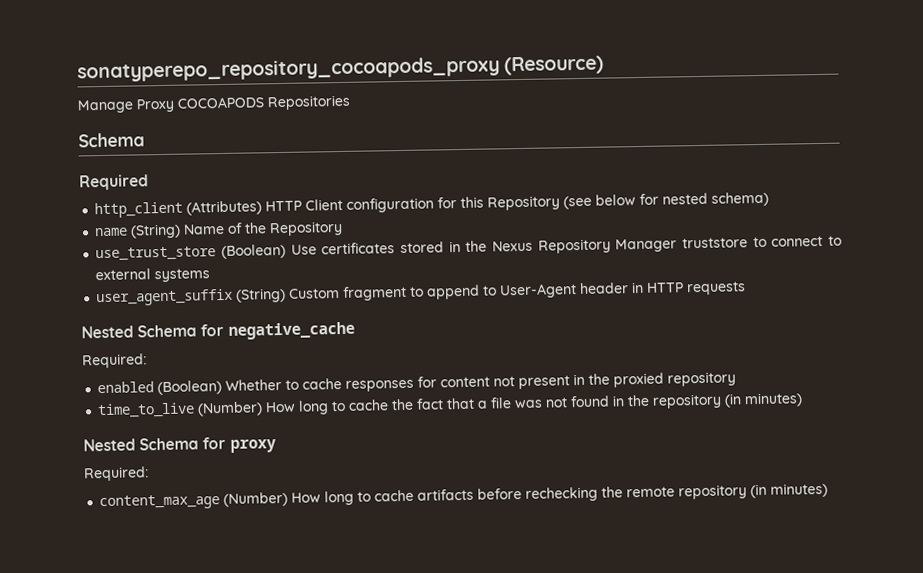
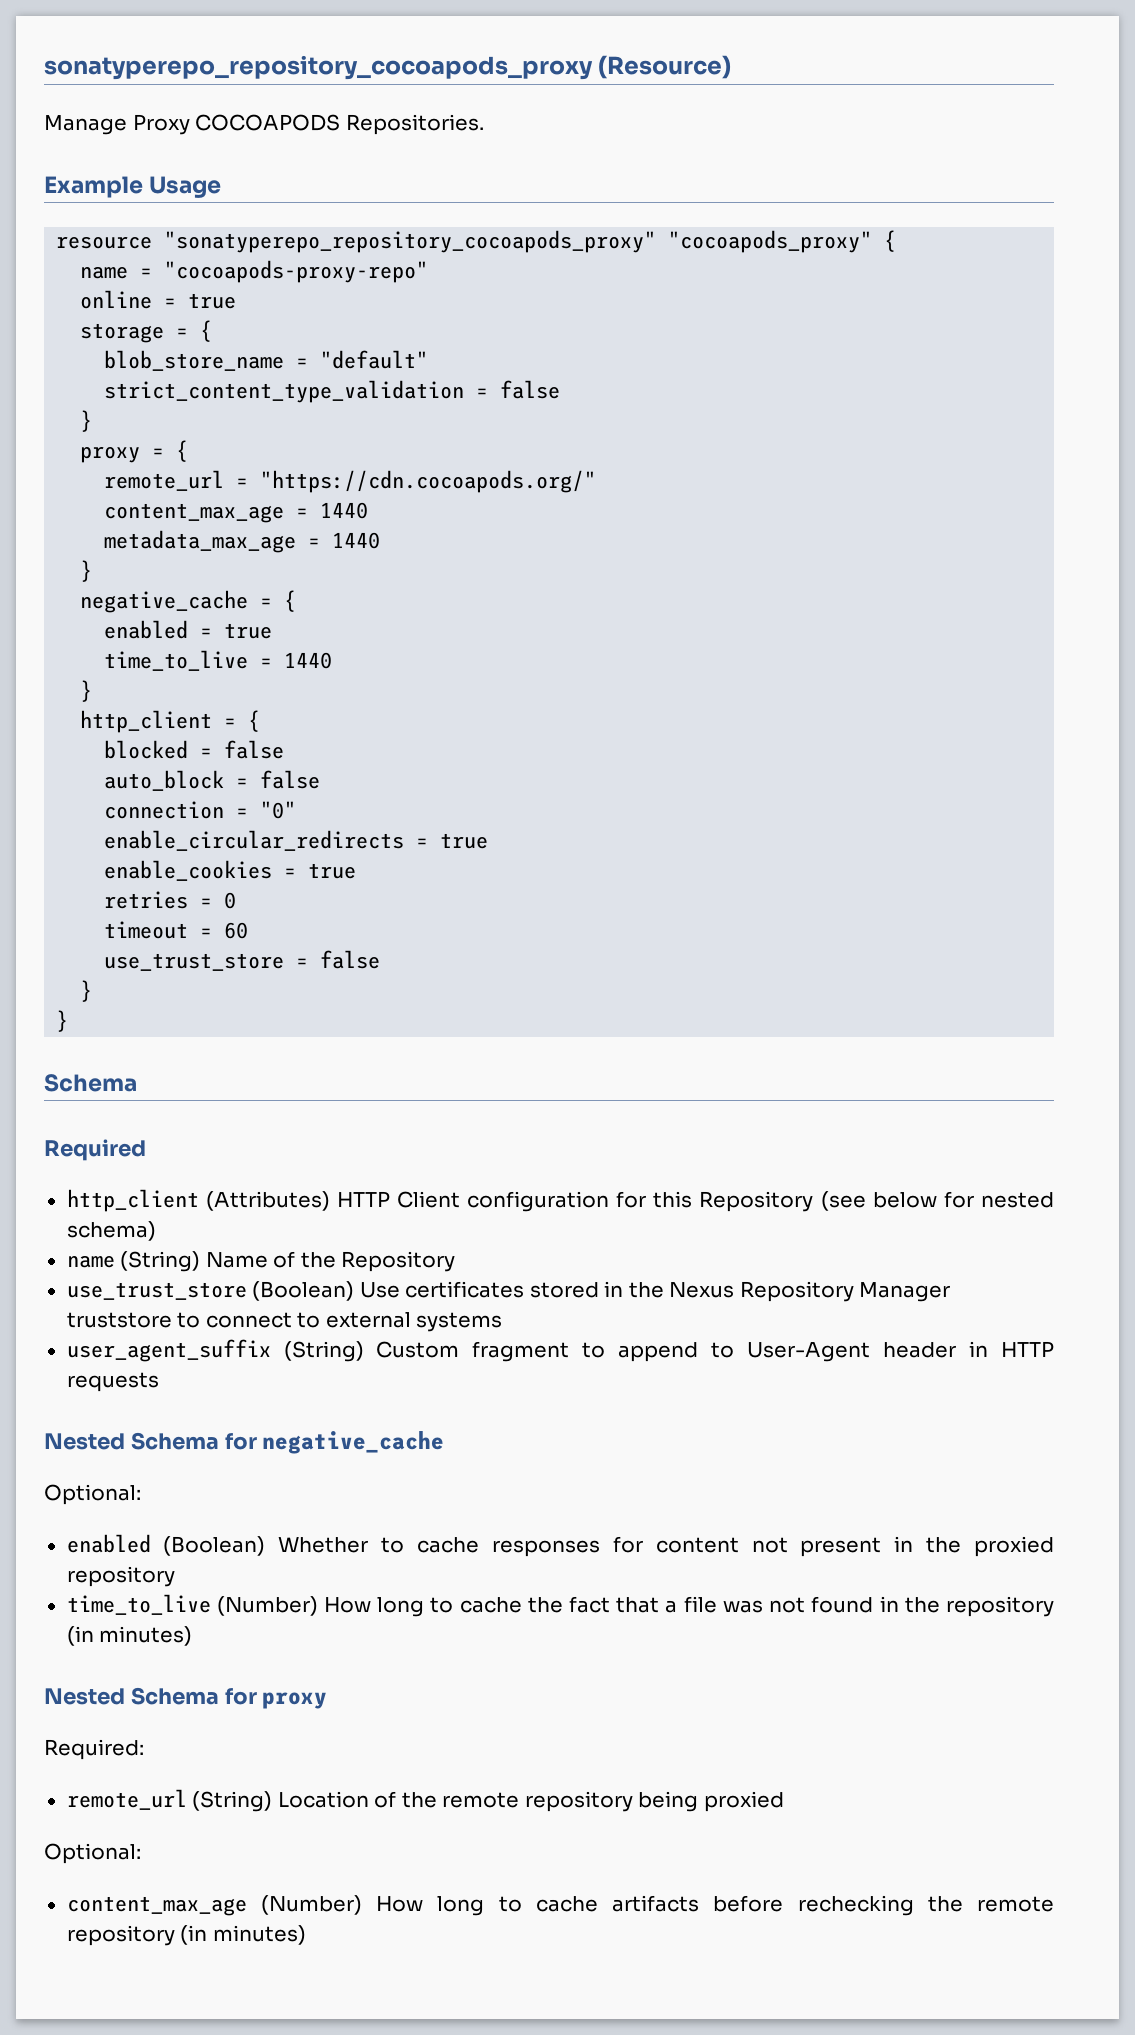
[267,94,351,111] Repositories -> [345,114,484,135] [44,176,222,198] [56,230,897,253] [80,260,429,283] [80,290,237,309] [80,320,213,343] [104,350,429,371] [104,380,561,403] [80,410,93,432] [80,440,189,463] [104,470,597,493] [104,502,369,523] [104,530,381,553] [80,560,93,582] [80,590,297,613] [104,620,273,639] [104,650,333,671] [80,680,93,702] [80,710,261,733] [104,740,285,759] [104,770,321,791] [104,801,297,819] [104,830,489,851] [104,860,357,881] [104,891,237,909] [104,921,249,939] [104,950,381,971] [80,980,93,1002] [56,1010,69,1032] Repositories. // Example Usage // resource "sonatyperepo_repository_cocoapods_proxy" "cocoapods_proxy" { // name = "cocoapods-proxy-repo" // online = true // storage = { // blob_store_name = "default" // strict_content_type_validation = false // } // proxy = { // remote_url = "https://cdn.cocoapods.org/" // content_max_age = 1440 // metadata_max_age = 1440 // } // negative_cache = { // enabled = true // time_to_live = 1440 // } // http_client = { // blocked = false // auto_block = false // connection = "0" // enable_circular_redirects = true // enable_cookies = true // retries = 0 // timeout = 60 // use_trust_store = false // } // }
[82,353,147,369] Required: -> [44,1484,141,1505] Optional:
(149, 474) none -> [66,1789,784,1812] [44,1843,141,1864] // remote_url (String) Location of the remote repository being proxied // Optional:

